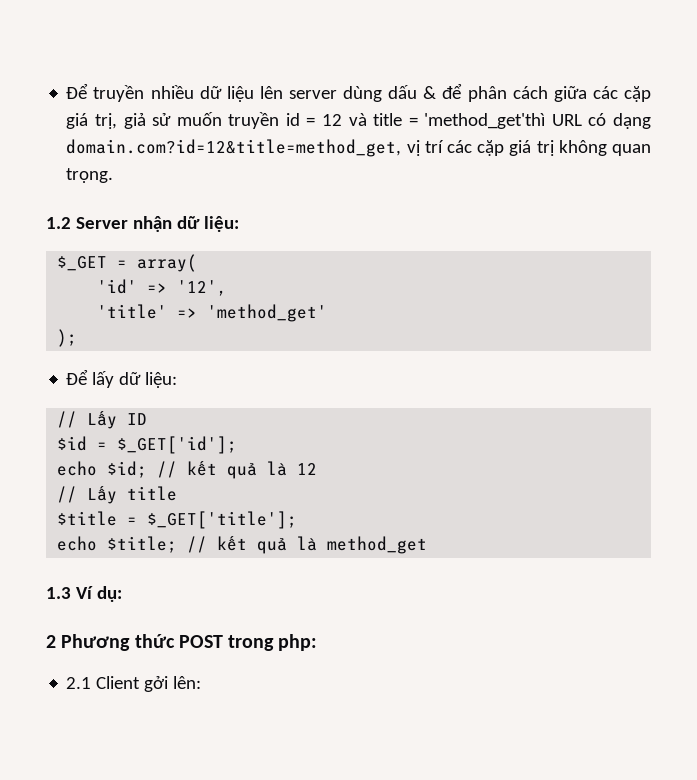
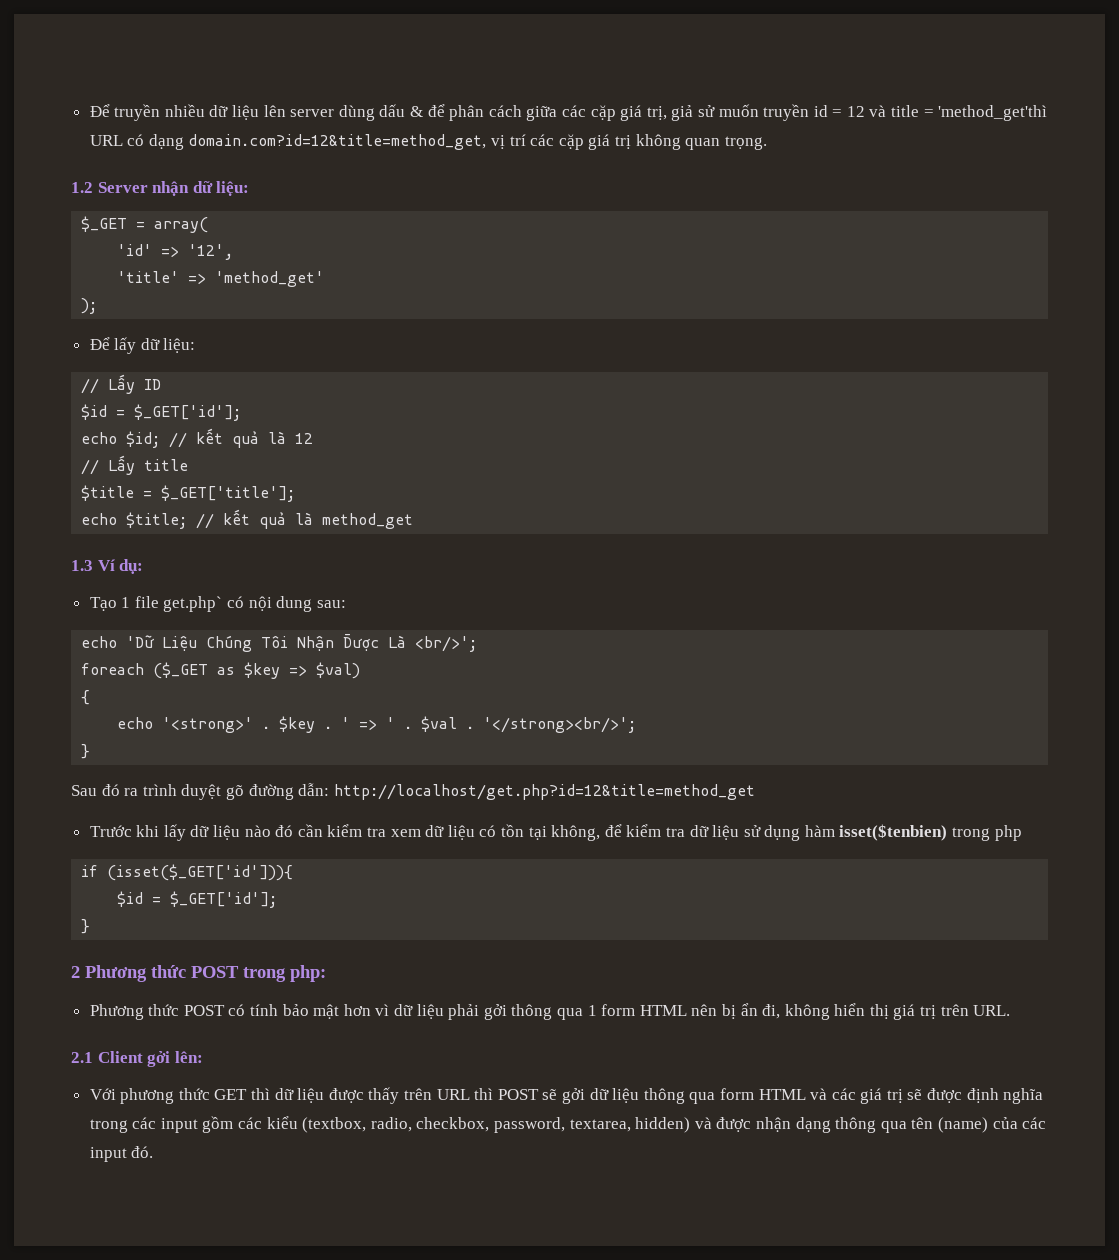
(122, 594) none -> [89,596,346,612] [81,634,478,652] [81,662,361,679] [81,690,91,705] [117,716,637,733] [81,744,91,759] [71,783,755,800] [89,824,1022,841] [81,864,294,881] [117,891,278,908] [81,919,91,934] // Tạo 1 file get.php` có nội dung sau: // echo 'Dữ Liệu Chúng Tôi Nhận Được Là <br/>'; // foreach ($_GET as $key => $val) // { // echo '<strong>' . $key . ' => ' . $val . '</strong><br/>'; // } // Sau đó ra trình duyệt gõ đường dẫn: http://localhost/get.php?id=12&title=method_get // Trước khi lấy dữ liệu nào đó cần kiểm tra xem dữ liệu có tồn tại không, để kiểm tra dữ liệu sử dụng hàm isset($tenbien) trong php // if (isset($_GET['id'])){ // $id = $_GET['id']; // }
[66,676,202,692] 2.1 Client gởi lên: -> [89,1003,1011,1020] [71,1051,203,1067] [89,1087,1044,1104] [89,1116,1047,1133] [89,1146,154,1162] Phương thức POST có tính bảo mật hơn vì dữ liệu phải gởi thông qua 1 form HTML nên bị ẩn đi, không hiển thị giá trị trên URL. // 2.1 Client gởi lên: // Với phương thức GET thì dữ liệu được thấy trên URL thì POST sẽ gởi dữ liệu thông qua form HTML và các giá trị sẽ được định nghĩa trong các input gồm các kiểu (textbox, radio, checkbox, password, textarea, hidden) và được nhận dạng thông qua tên (name) của các input đó.

